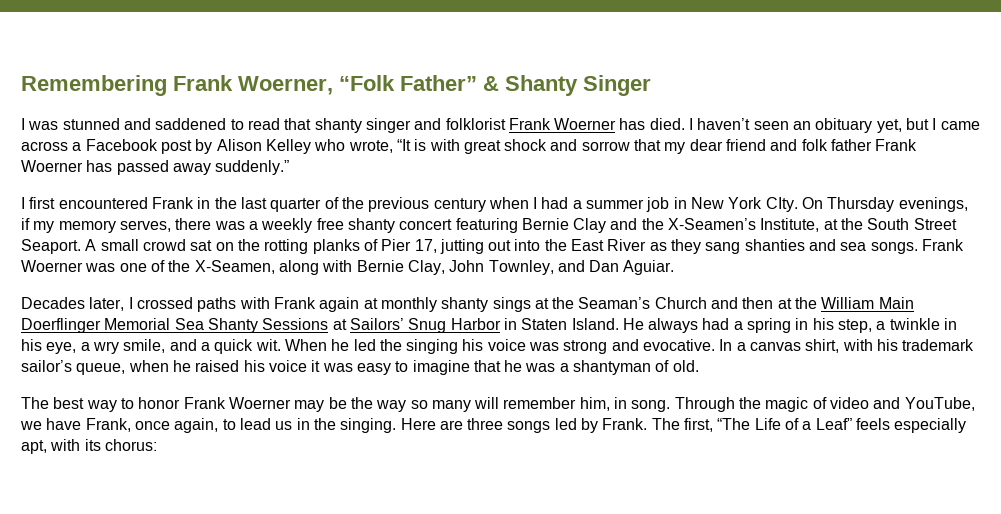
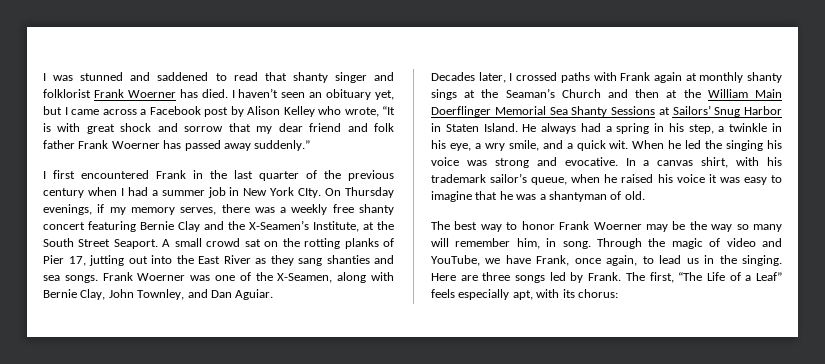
[21,75,651,96] Remembering Frank Woerner, “Folk Father” & Shanty Singer // -> (43, 77) none

